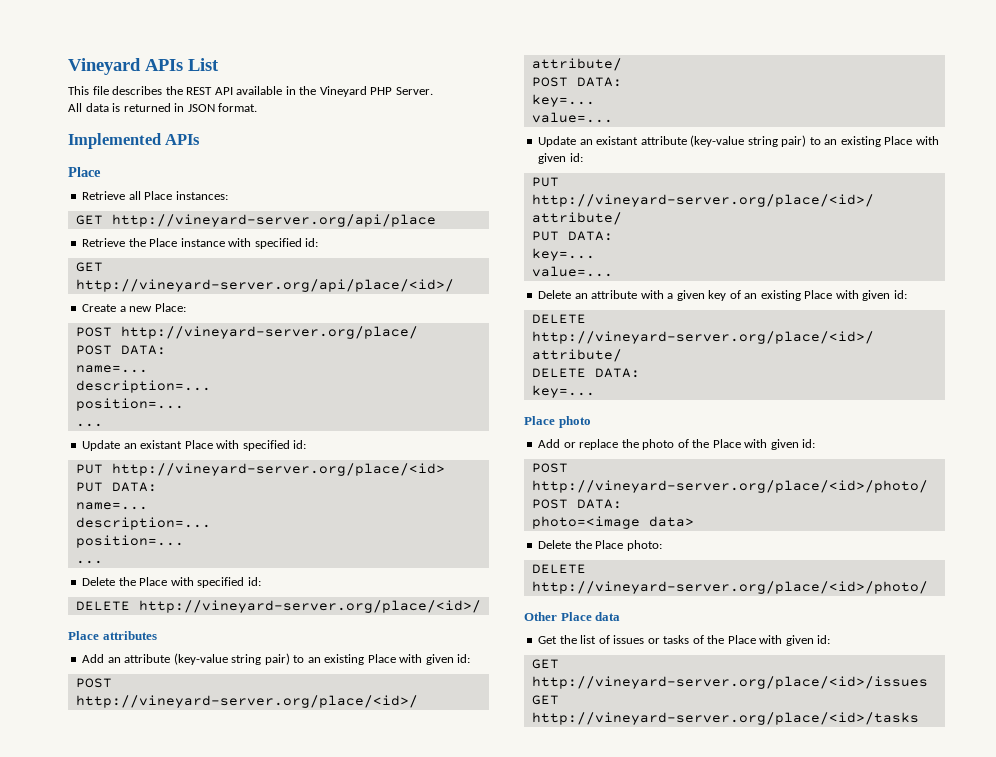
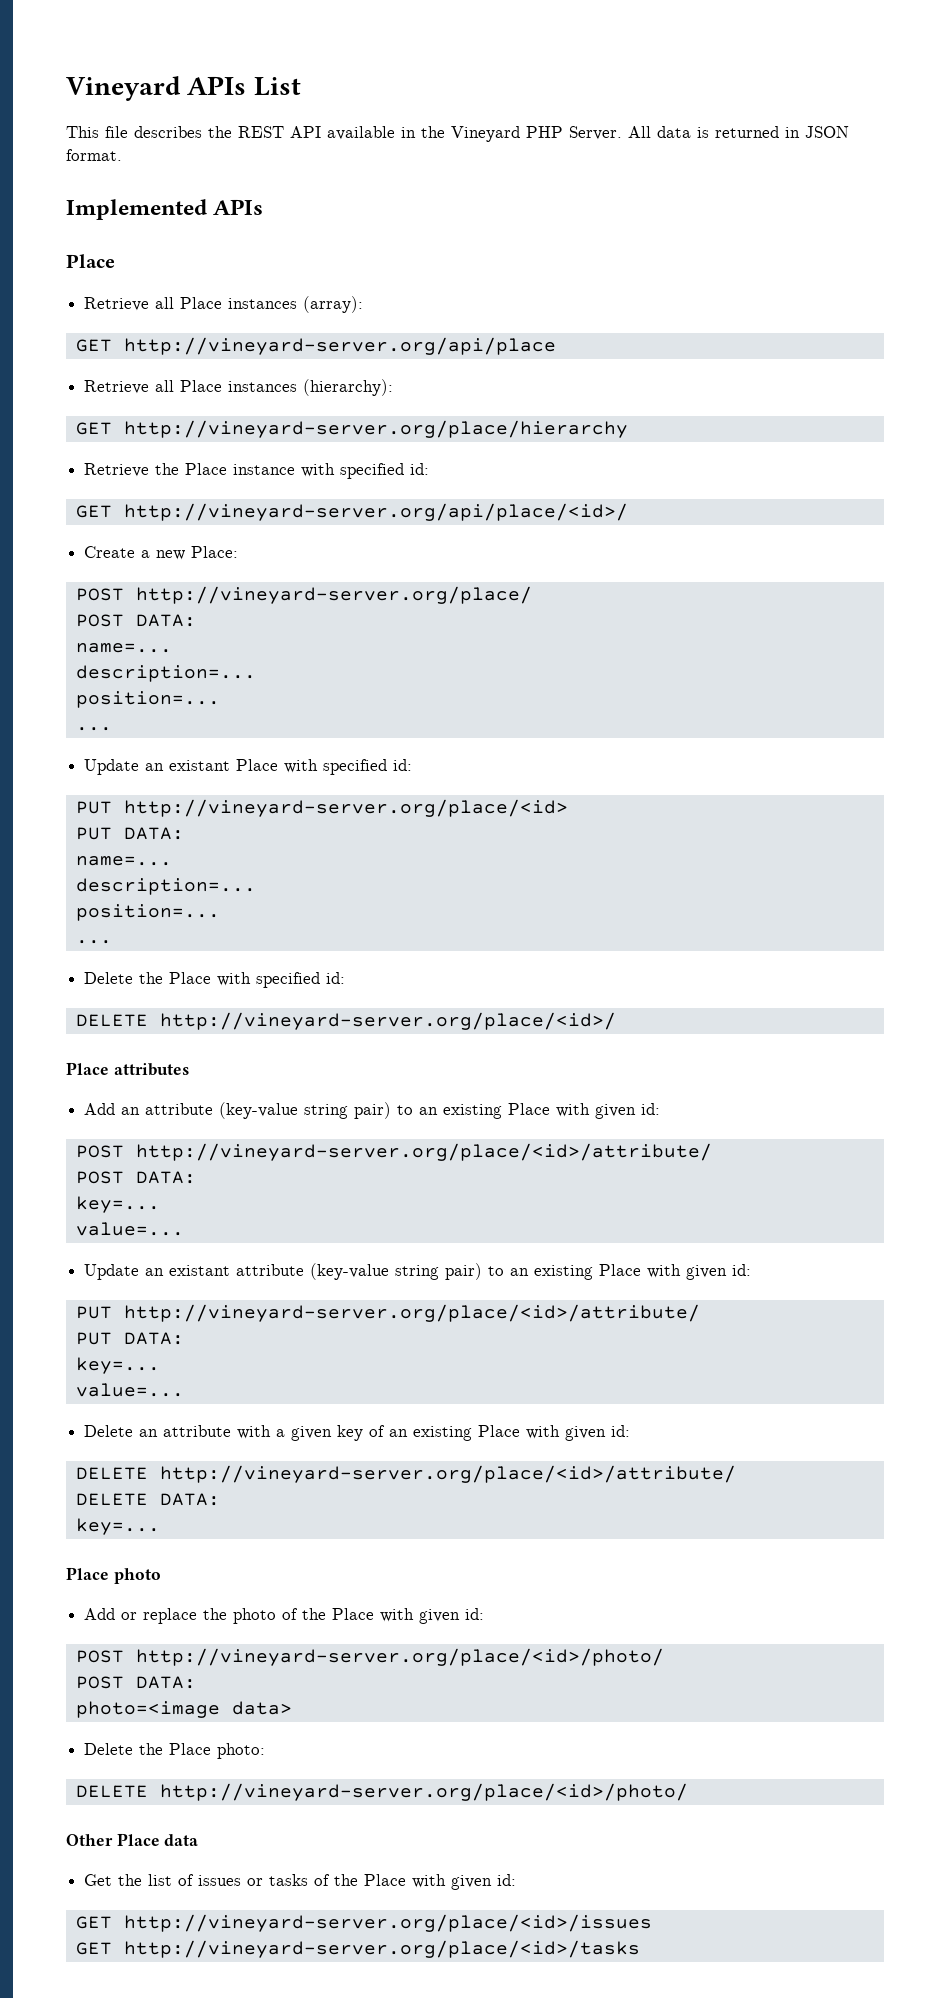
(433, 91) // -> (622, 133) none
[175,191,228,200] instances: -> [228,296,364,313] instances (array):
(436, 220) none -> [84,379,394,396] [75,420,628,438] // Retrieve all Place instances (hierarchy): // GET http://vineyard-server.org/place/hierarchy

